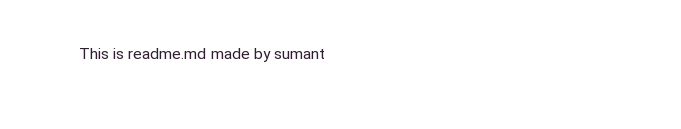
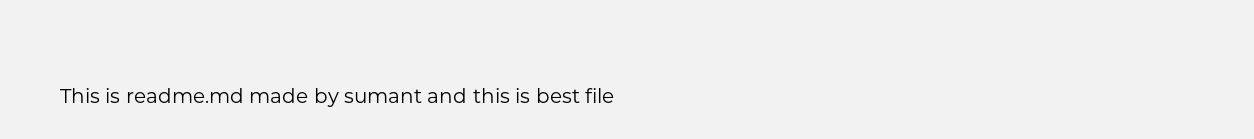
(325, 54) none -> [427,88,614,103] and this is best file

